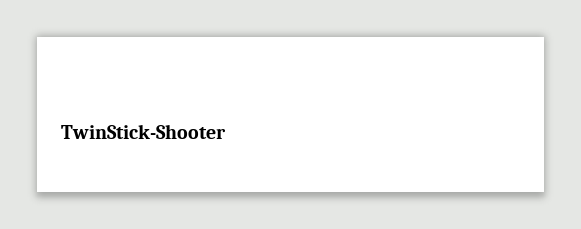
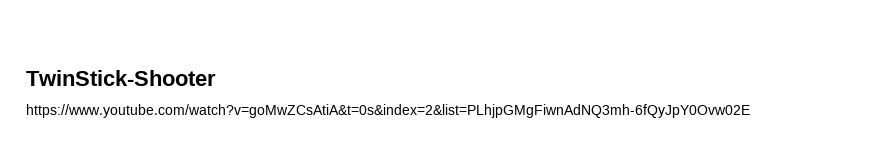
(226, 131) none -> [26,104,750,118] // https://www.youtube.com/watch?v=goMwZCsAtiA&t=0s&index=2&list=PLhjpGMgFiwnAdNQ3mh-6fQyJpY0Ovw02E

